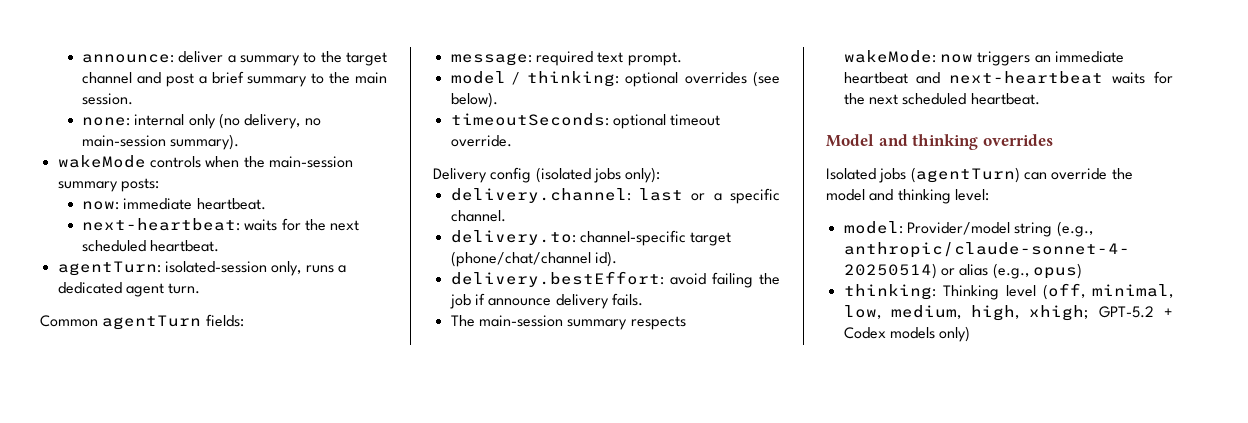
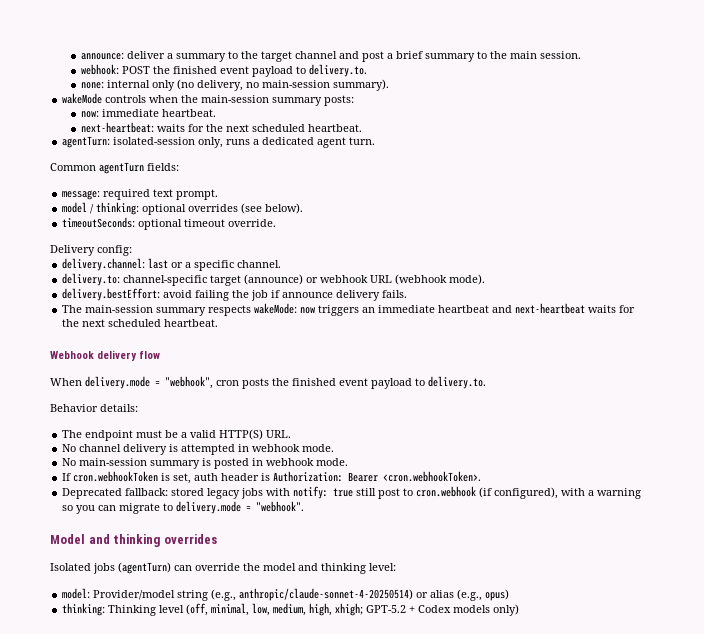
(134, 99) none -> [80,64,367,77] // webhook: POST the finished event payload to delivery.to.
[490,167,661,183] config (isolated jobs only): -> [97,245,132,256] config:
[450,251,617,267] (phone/chat/channel id). -> [244,274,486,285] (announce) or webhook URL (webhook mode).
(1040, 99) none -> [50,350,160,361] [50,376,486,389] [50,404,138,412] [62,429,292,441] [62,444,335,455] [62,458,349,469] [62,471,482,484] [62,486,642,499] [62,501,305,514] // Webhook delivery flow // When delivery.mode = "webhook", cron posts the finished event payload to delivery.to. // Behavior details: // The endpoint must be a valid HTTP(S) URL. // No channel delivery is attempted in webhook mode. // No main-session summary is posted in webhook mode. // If cron.webhookToken is set, auth header is Authorization: Bearer <cron.webhookToken>. // Deprecated fallback: stored legacy jobs with notify: true still post to cron.webhook (if configured), with a warning so you can migrate to delivery.mode = "webhook".

